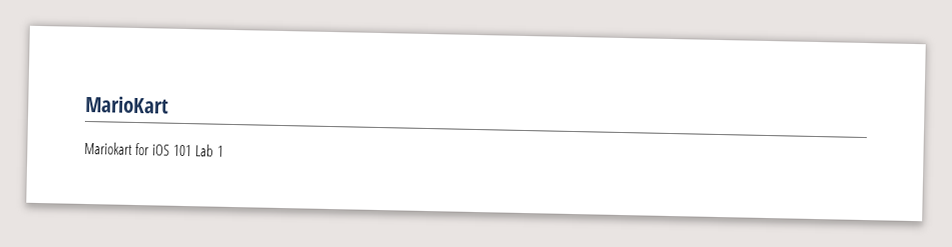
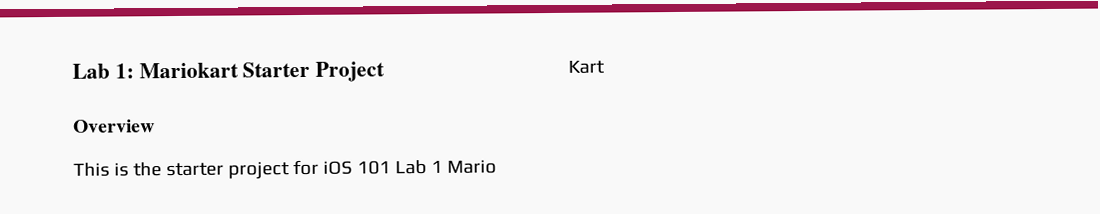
[85,95,169,114] [84,141,133,155] MarioKart // Mariokart -> [72,61,386,82] [73,119,155,133] [73,161,290,180] Lab 1: Mariokart Starter Project // Overview // This is the starter project
(225, 151) none -> [446,159,497,174] [568,60,605,74] Mario Kart

